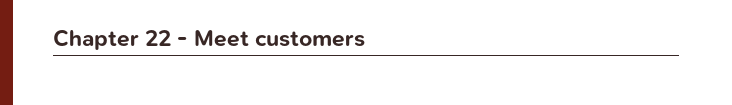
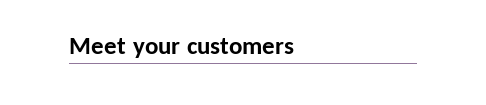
[53,29,249,50] Chapter 22 - Meet -> [69,38,180,58] Meet your

